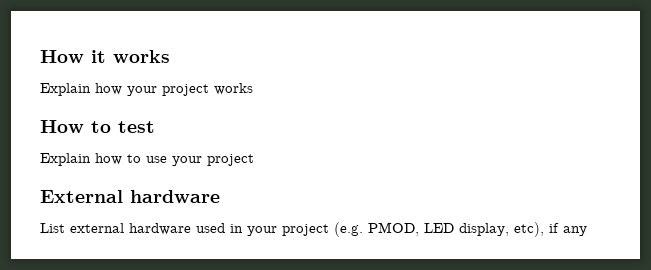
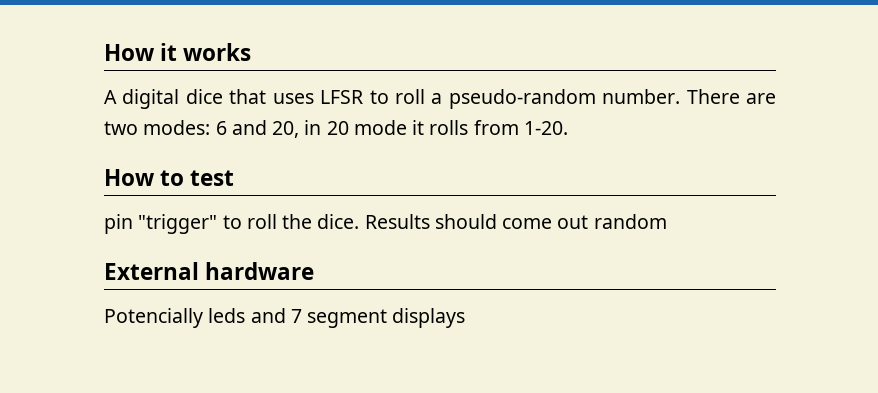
[40,83,253,96] [40,120,155,133] [40,153,254,166] [40,190,220,203] [40,222,587,237] Explain how your project works // How to test // Explain how to use your project // External hardware // List external hardware used in your project (e.g. PMOD, LED display, etc), if any -> [104,89,776,109] [104,120,568,138] [104,169,235,186] [104,214,667,234] [104,262,315,280] [104,308,466,328] A digital dice that uses LFSR to roll a pseudo-random number. There are two modes: 6 and 20, in 20 mode it rolls from 1-20. // How to test // pin "trigger" to roll the dice. Results should come out random // External hardware // Potencially leds and 7 segment displays

